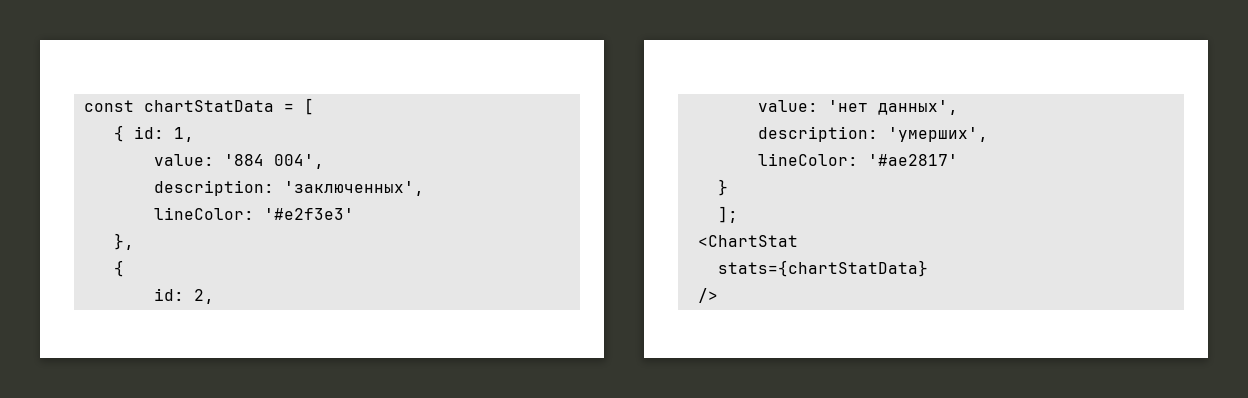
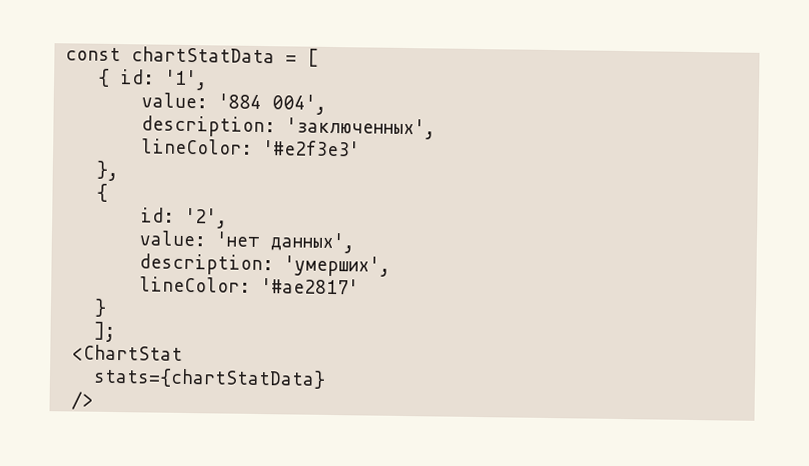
[173,127,194,142] 1, -> [164,69,209,91] '1',
[193,289,214,304] 2, -> [185,207,229,229] '2',

